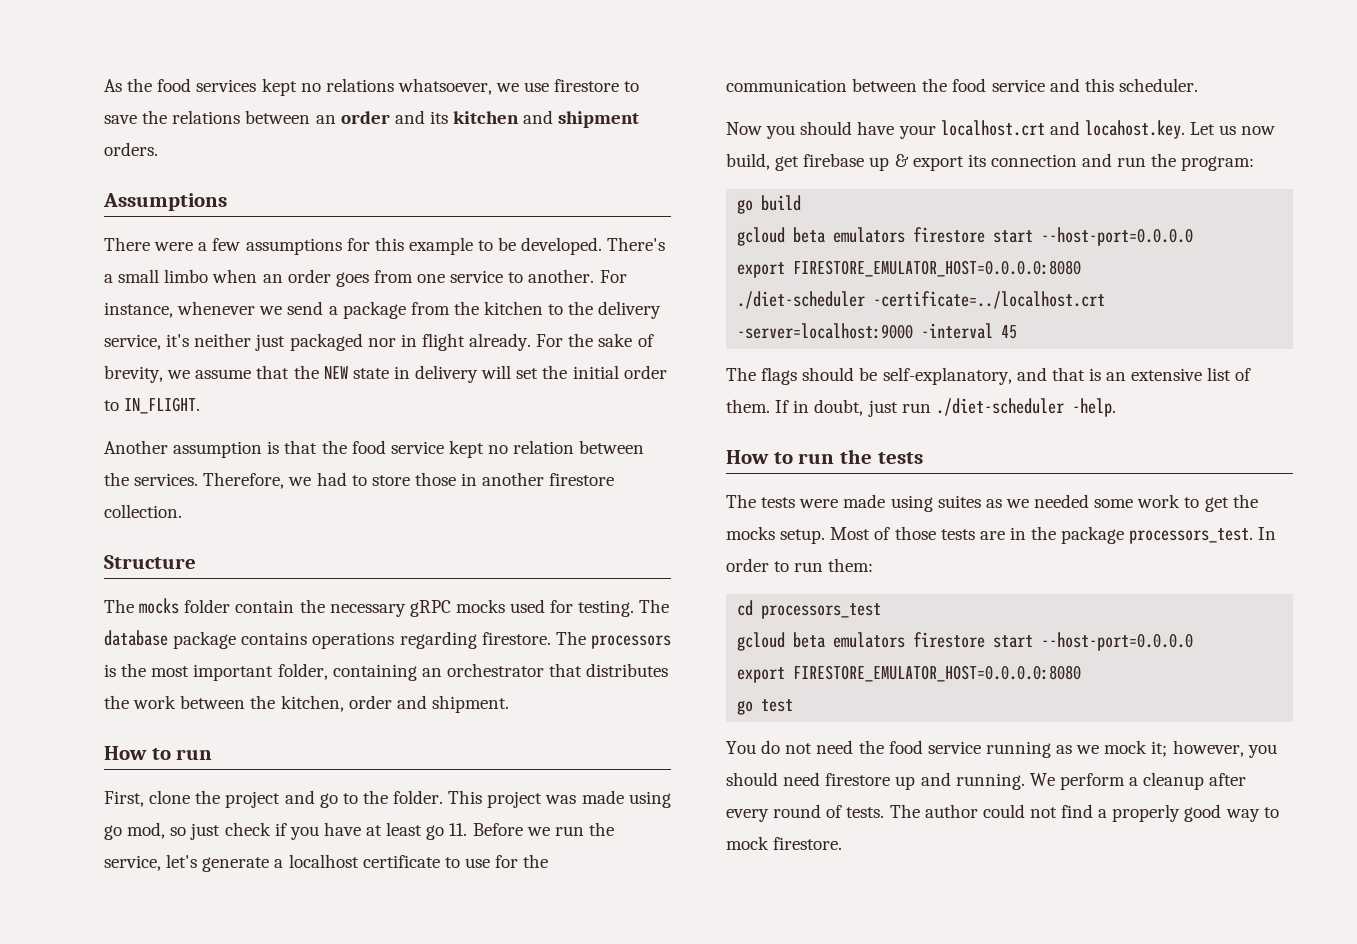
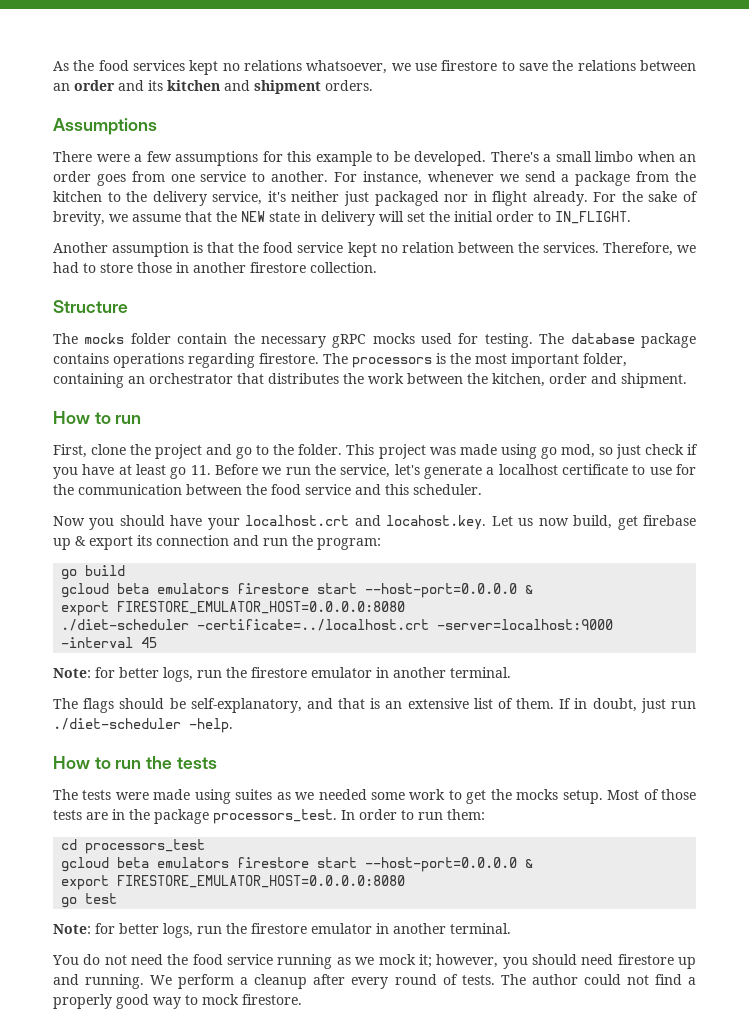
(1194, 236) none -> [525,585,534,594] &
(1018, 332) none -> [53,667,511,682] // Note: for better logs, run the firestore emulator in another terminal.
(1194, 641) none -> [525,859,534,868] &
(794, 705) none -> [53,923,511,938] // Note: for better logs, run the firestore emulator in another terminal.

